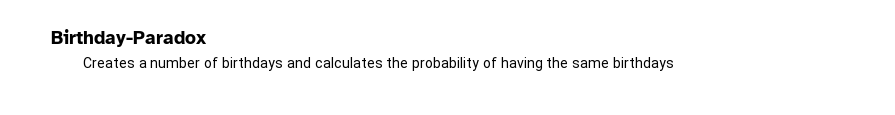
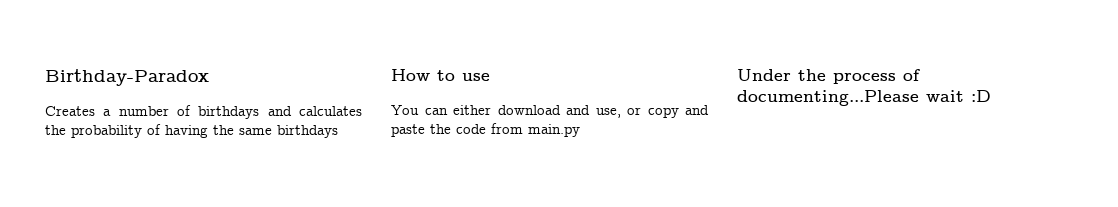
(674, 64) none -> [391,69,490,81] [391,105,709,118] [391,123,580,137] [737,69,920,84] [737,90,991,106] // How to use // You can either download and use, or copy and paste the code from main.py // Under the process of documenting...Please wait :D

